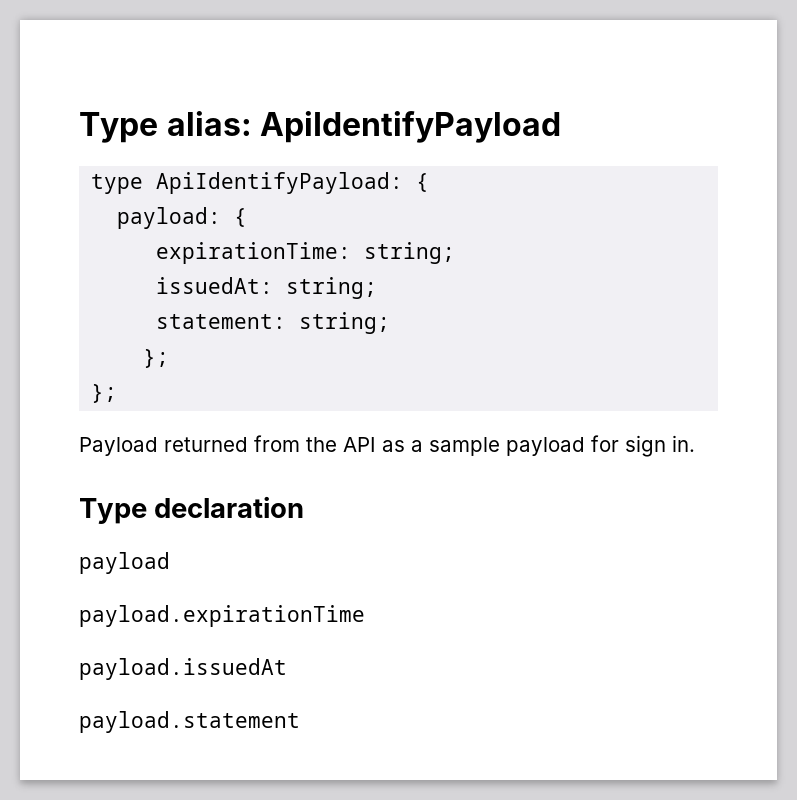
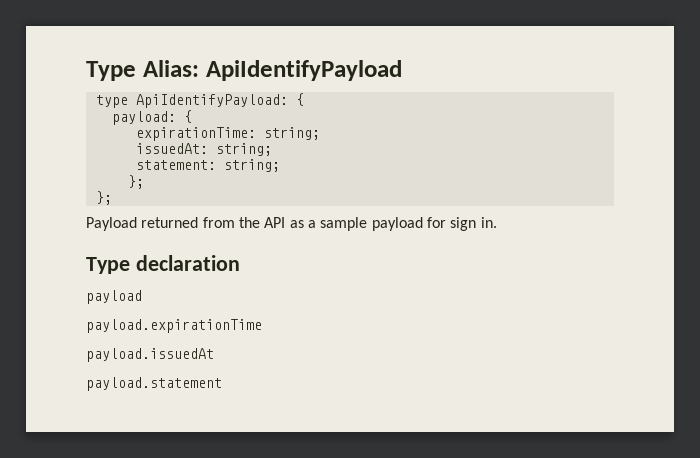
[79,111,252,143] Type alias: -> [86,60,199,81] Type Alias:

